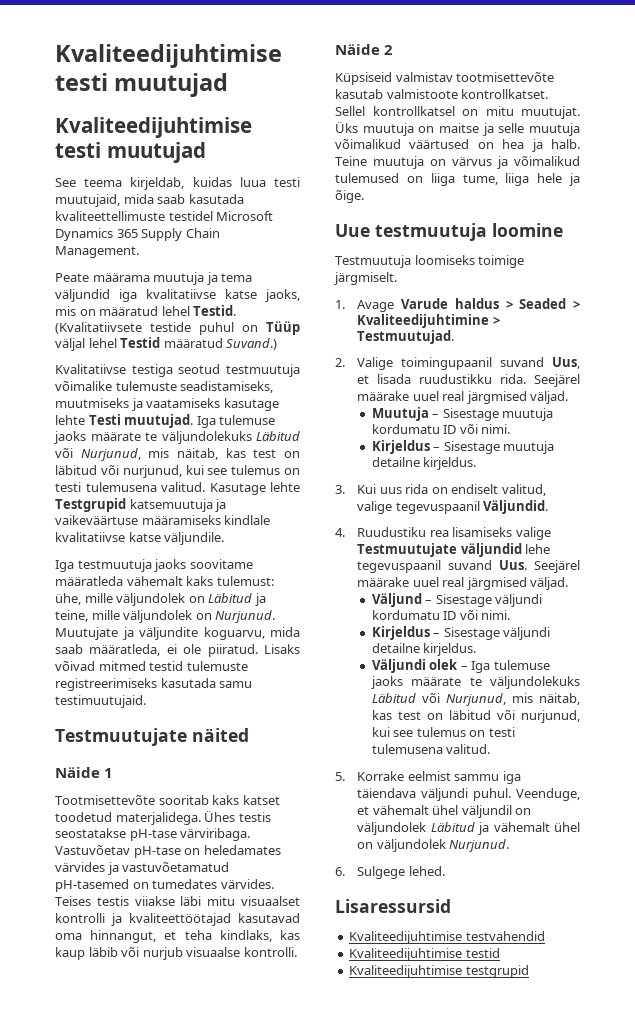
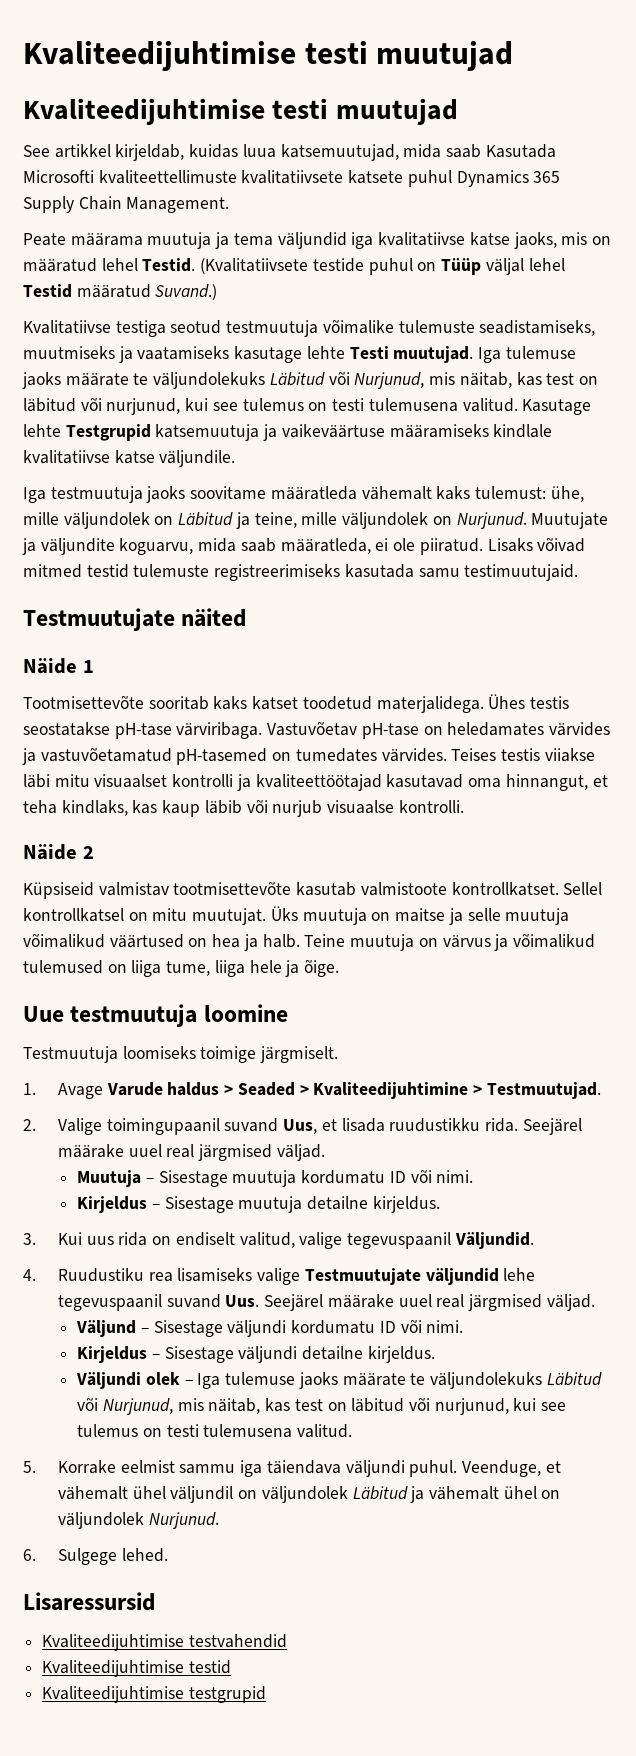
[84,178,123,187] teema -> [54,144,111,158] artikkel
[273,177,300,187] [55,194,244,207] [55,211,274,221] testi muutujaid, mida saab kasutada kvaliteettellimuste testidel Microsoft -> [280,144,556,161] [23,170,452,187] katsemuutujad, mida saab Kasutada Microsofti kvaliteettellimuste kvalitatiivsete katsete puhul

